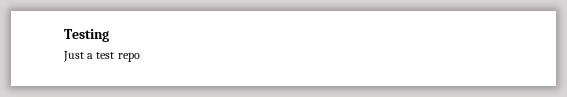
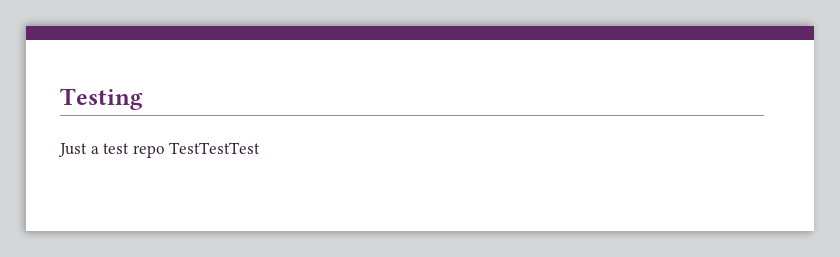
(140, 57) none -> [169,142,261,154] TestTestTest

